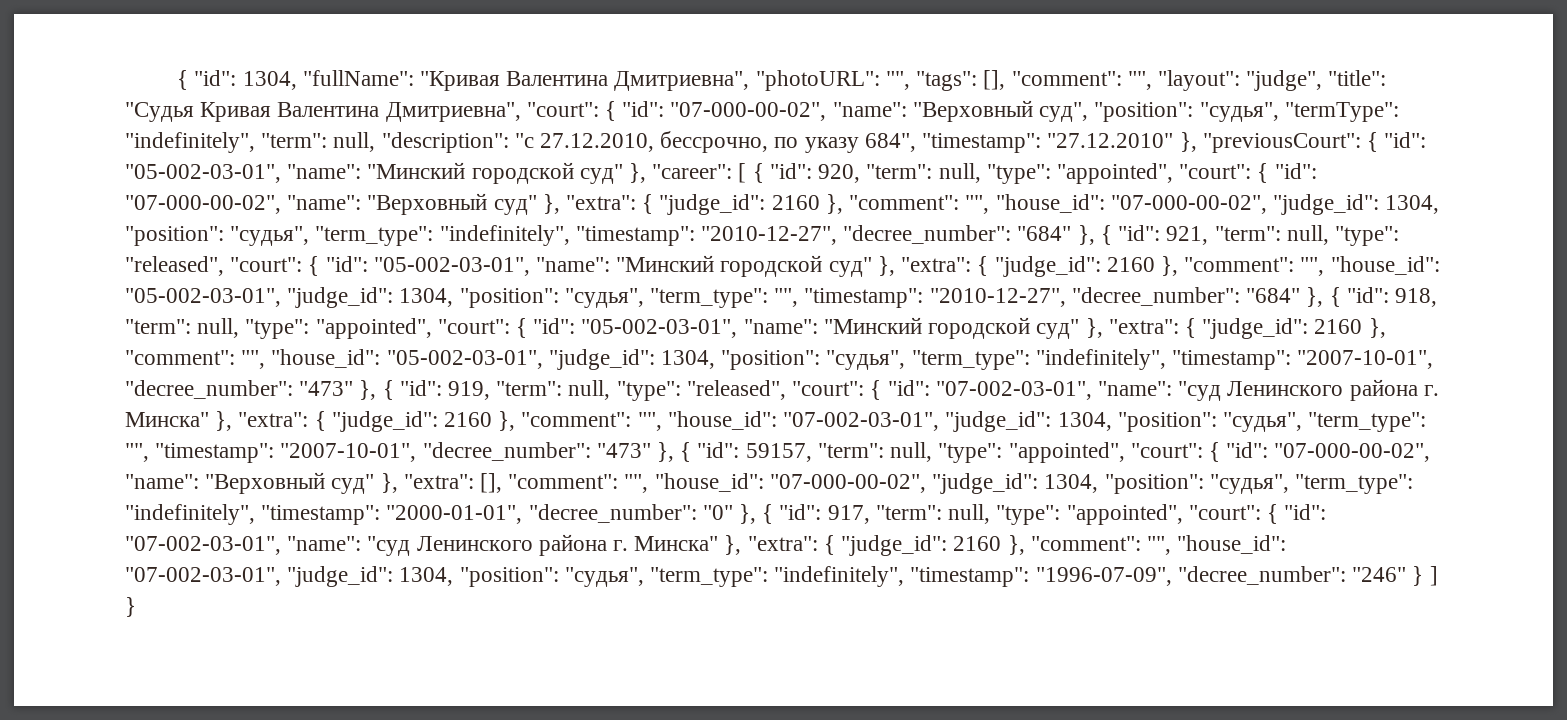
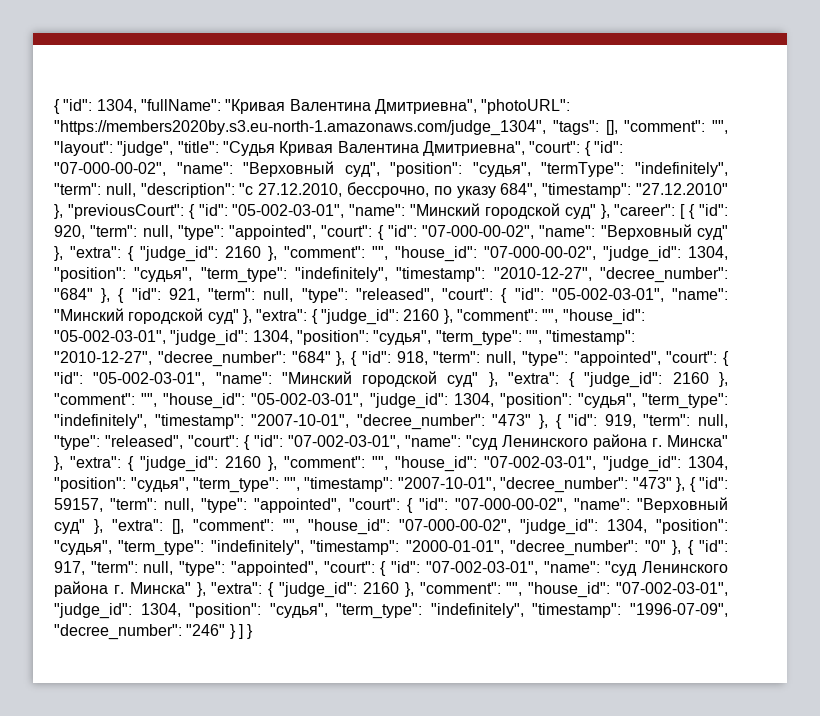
[885,71,910,90] "", -> [54,120,546,136] "https://members2020by.s3.eu-north-1.amazonaws.com/judge_1304",

